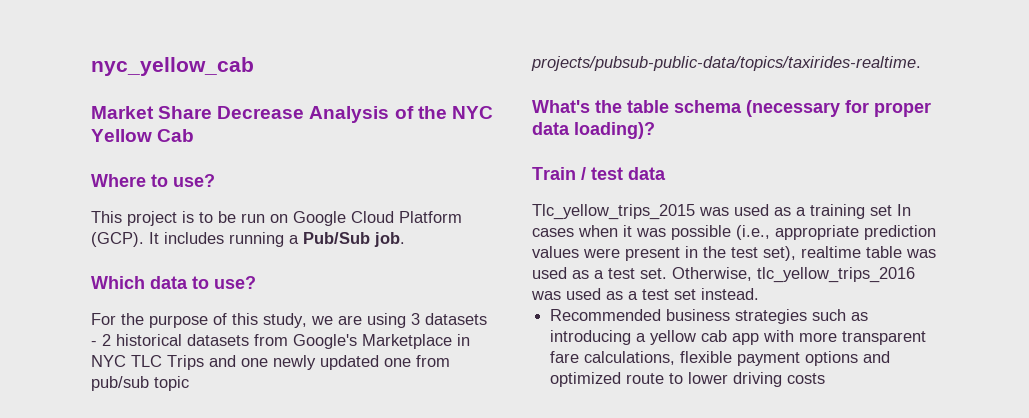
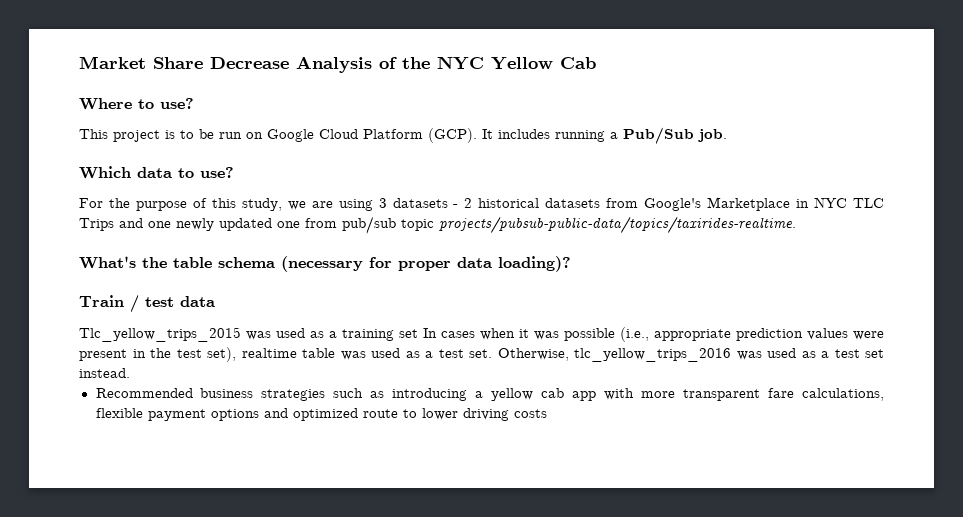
[91,57,254,76] nyc_yellow_cab // -> (79, 62) none

